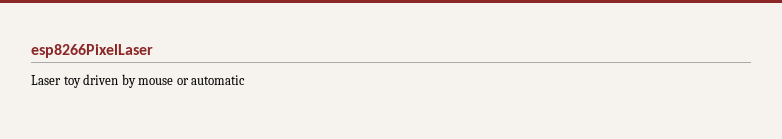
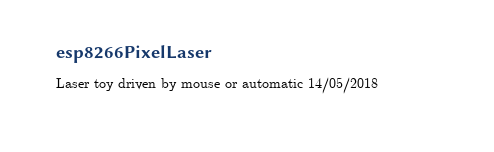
(246, 80) none -> [308,77,378,94] 14/05/2018

